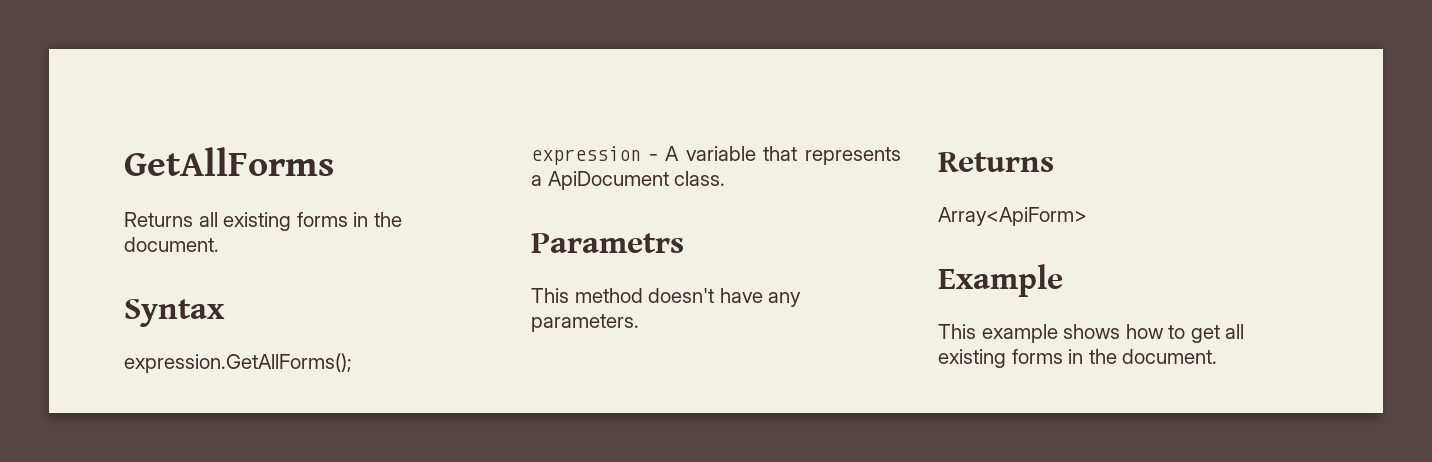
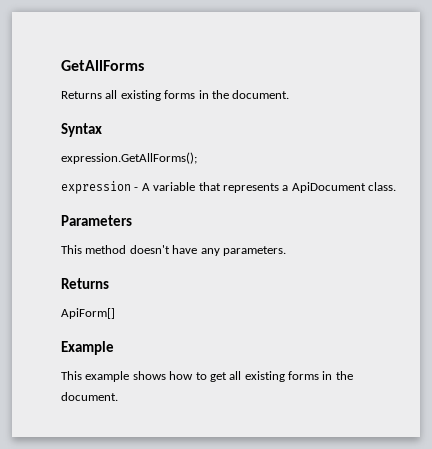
[531,233,684,253] Parametrs -> [61,215,132,226] Parameters
[938,207,1087,226] Array<ApiForm> -> [61,308,115,319] ApiForm[]

